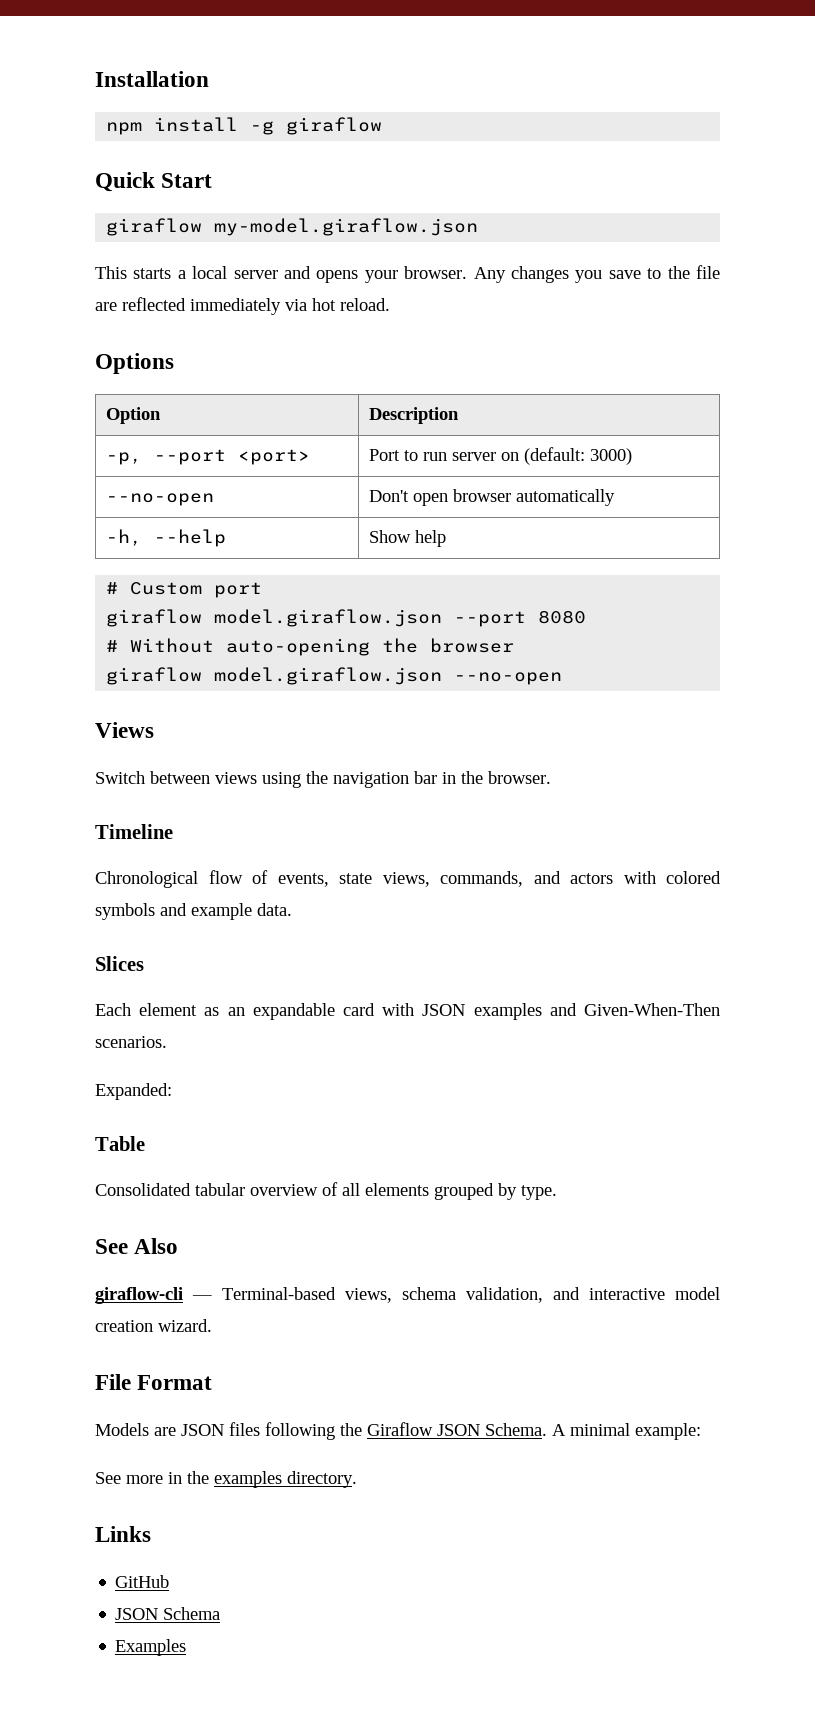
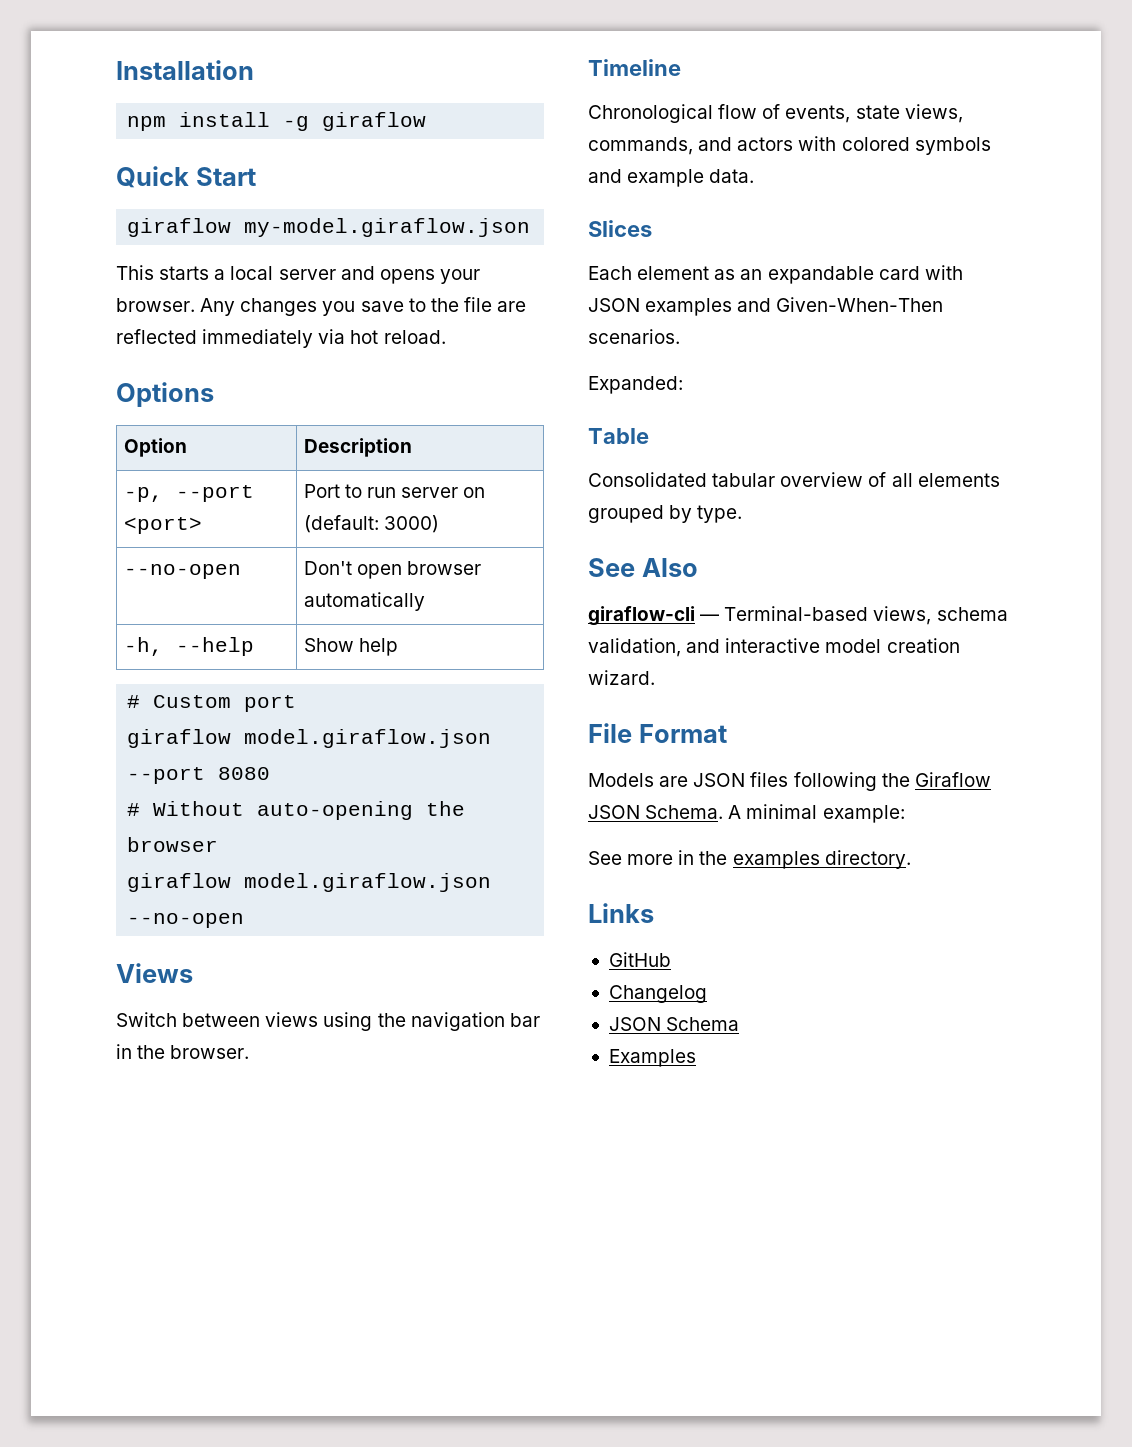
(170, 1581) none -> [608,985,707,1003] // Changelog

